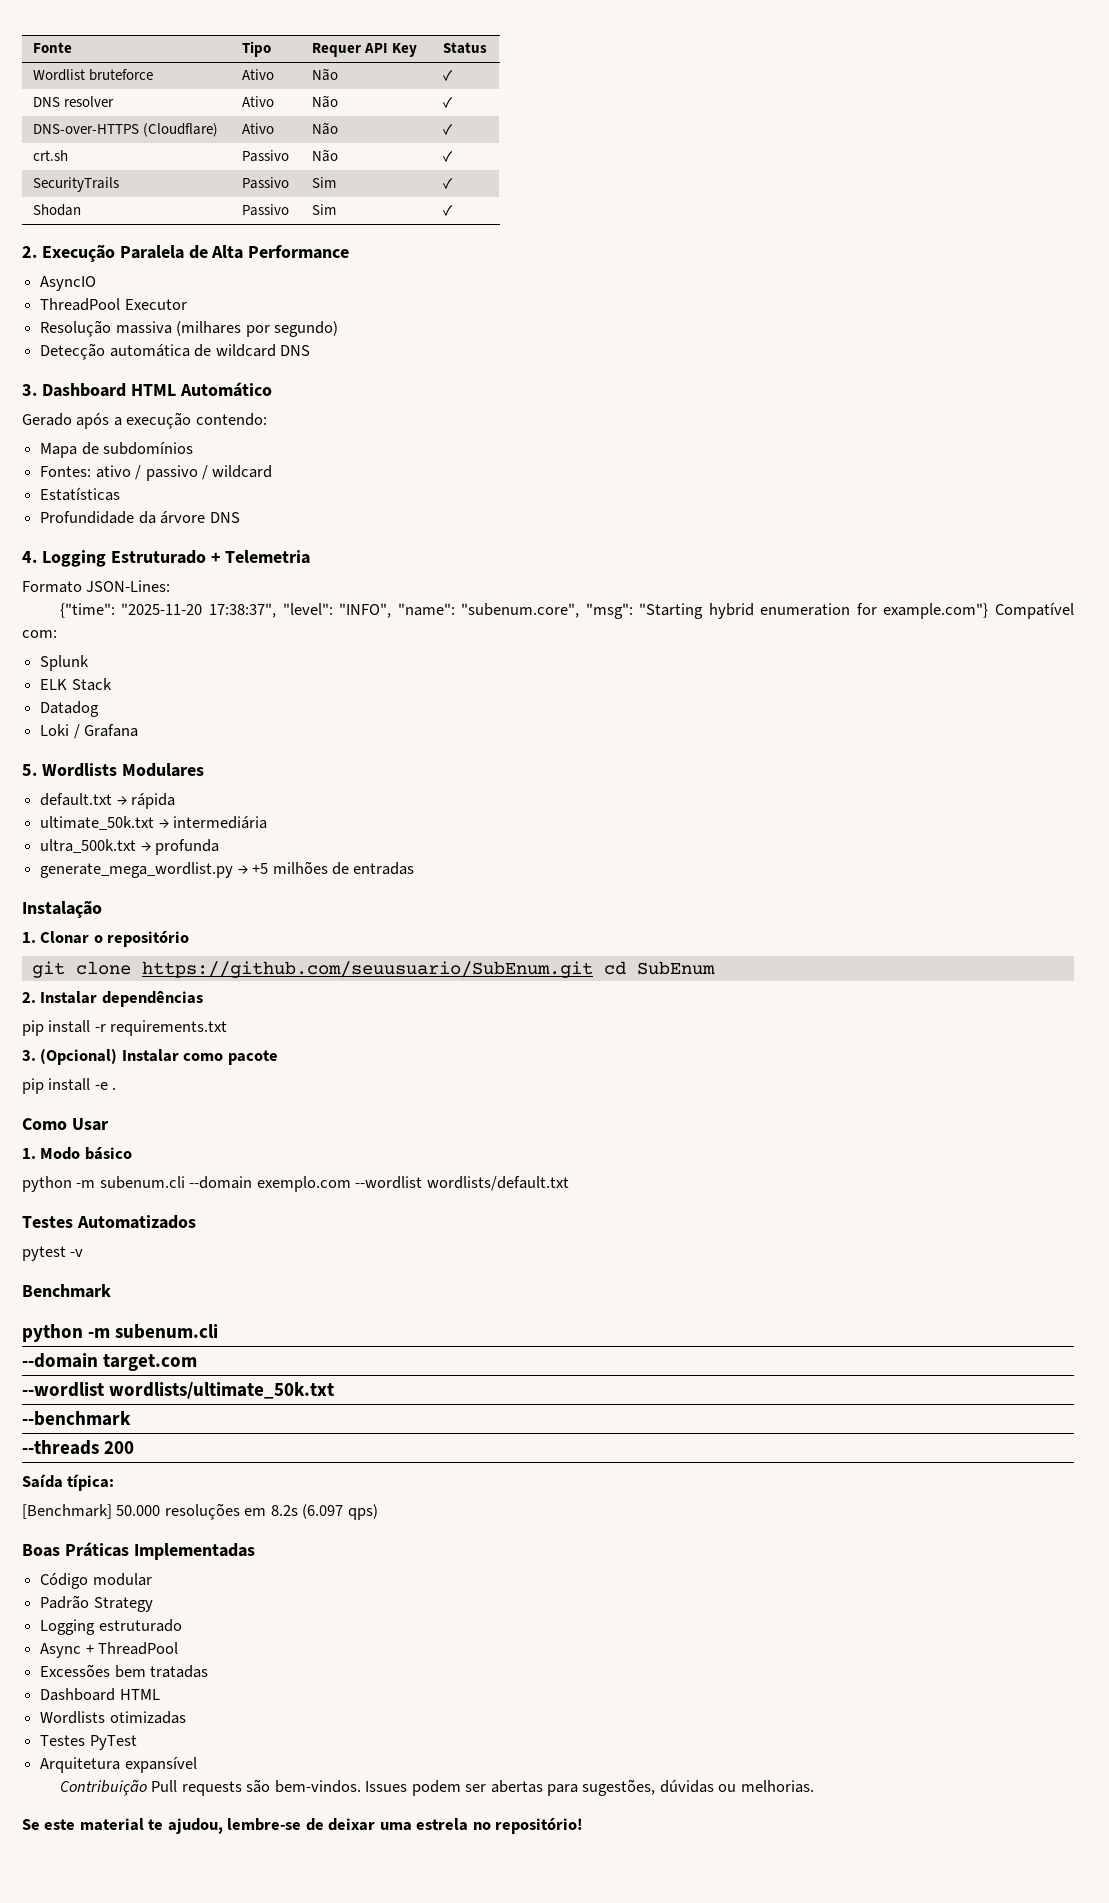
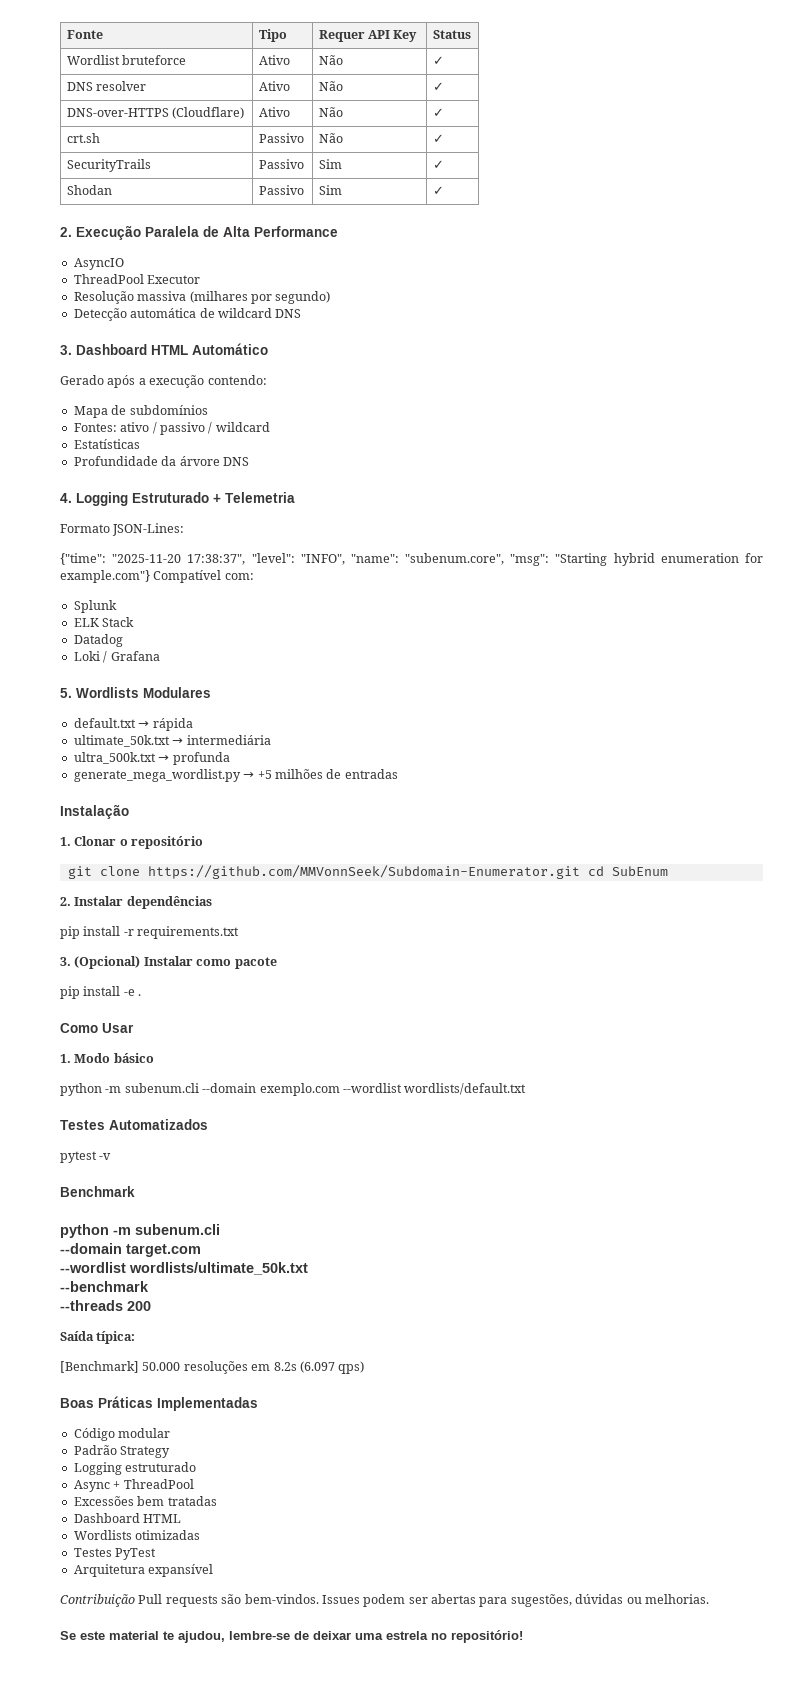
[141,961,593,978] https://github.com/seuusuario/SubEnum.git -> [147,865,580,879] https://github.com/MMVonnSeek/Subdomain-Enumerator.git

